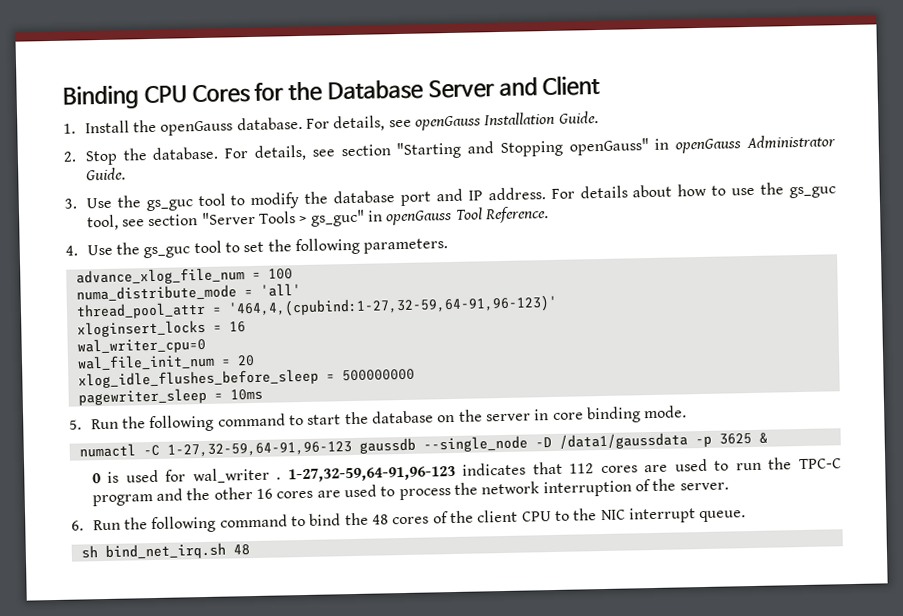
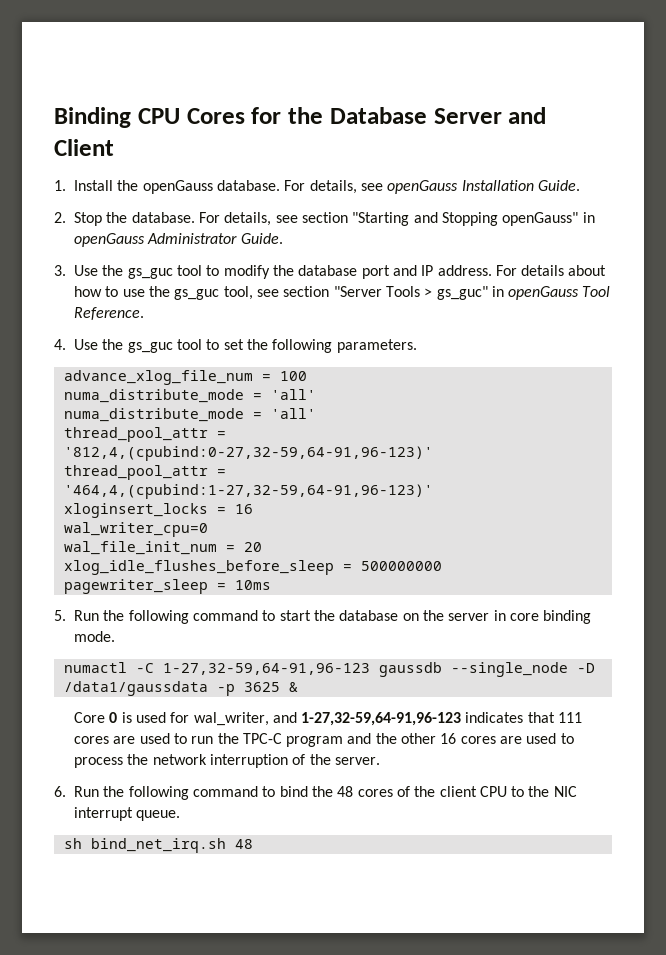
(301, 290) none -> [63,408,316,422] [63,427,226,442] [63,446,433,461] // numa_distribute_mode = 'all' // thread_pool_attr = '812,4,(cpubind:0-27,32-59,64-91,96-123)'
(768, 438) none -> [73,712,105,723] Core
[192,467,282,484] wal_writer . -> [193,712,297,726] wal_writer, and
[569,463,595,474] 112 -> [558,712,583,723] 111

